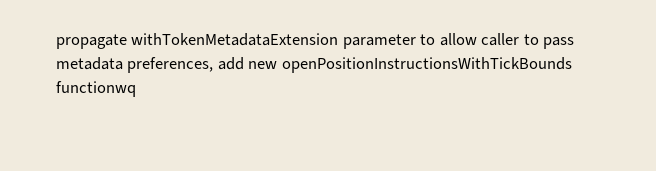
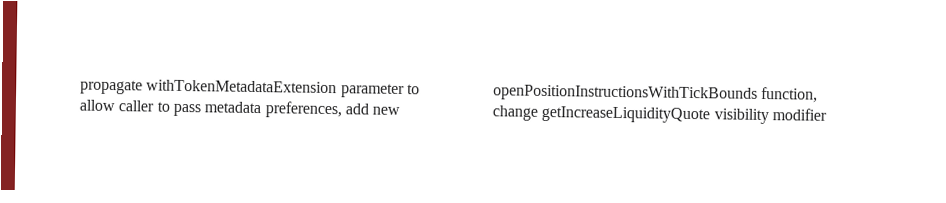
[56,81,136,97] functionwq -> [761,86,819,103] [492,105,827,125] function, change getIncreaseLiquidityQuote visibility modifier

